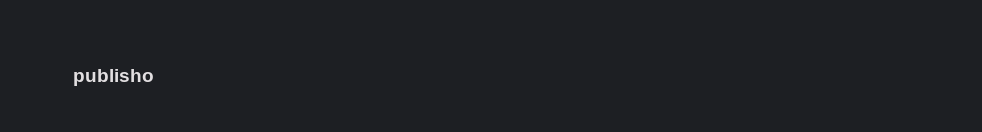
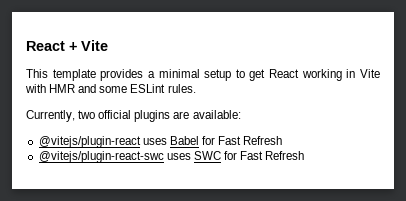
[73,69,154,86] publisho -> [26,40,108,51] [26,69,380,81] [25,84,196,93] [26,110,241,122] [38,136,283,148] [38,151,305,163] React + Vite // This template provides a minimal setup to get React working in Vite with HMR and some ESLint rules. // Currently, two official plugins are available: // @vitejs/plugin-react uses Babel for Fast Refresh // @vitejs/plugin-react-swc uses SWC for Fast Refresh

